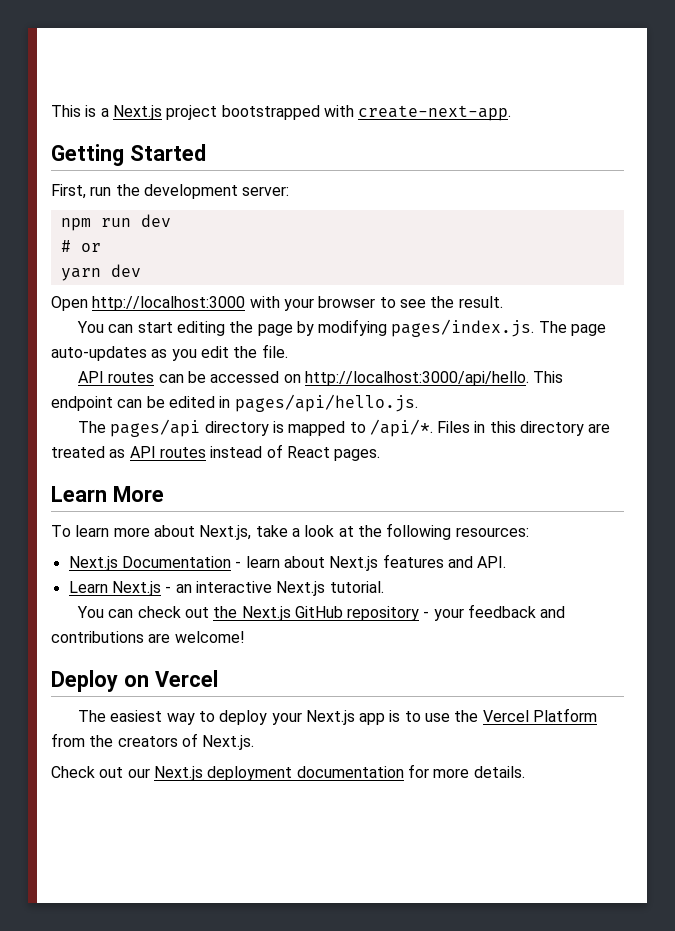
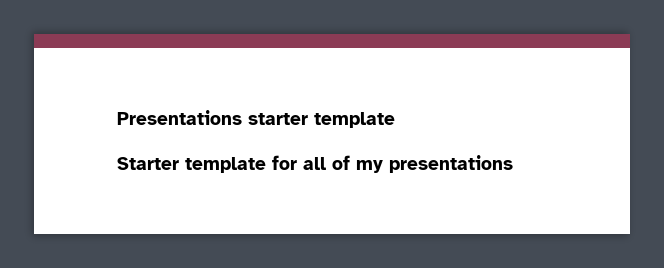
[51,105,512,121] [51,144,206,166] [51,184,290,199] [60,214,171,231] [60,240,101,252] [60,264,141,281] [51,296,503,311] [76,319,607,337] [51,344,288,361] [77,371,564,386] [51,394,418,412] [77,419,611,437] [51,444,381,461] [51,486,164,502] [51,523,529,540] [68,554,507,571] [68,581,384,596] [76,604,566,621] [51,631,245,643] [51,670,218,692] [77,708,598,725] [51,733,255,750] [51,764,525,781] This is a Next.js project bootstrapped with create-next-app. // Getting Started // First, run the development server: // npm run dev // # or // yarn dev // Open http://localhost:3000 with your browser to see the result. // You can start editing the page by modifying pages/index.js. The page auto-updates as you edit the file. // API routes can be accessed on http://localhost:3000/api/hello. This endpoint can be edited in pages/api/hello.js. // The pages/api directory is mapped to /api/*. Files in this directory are treated as API routes instead of React pages. // Learn More // To learn more about Next.js, take a look at the following resources: // Next.js Documentation - learn about Next.js features and API. // Learn Next.js - an interactive Next.js tutorial. // You can check out the Next.js GitHub repository - your feedback and contributions are welcome! // Deploy on Vercel // The easiest way to deploy your Next.js app is to use the Vercel Platform from the creators of Next.js. // Check out our Next.js deployment documentation for more details. -> [117,110,395,128] [117,155,513,173] Presentations starter template // Starter template for all of my presentations

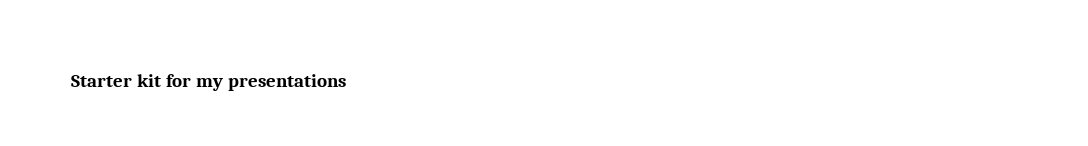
[117,110,395,128] [117,155,350,173] Presentations starter template // Starter template for all of -> [71,74,191,87] Starter kit for

